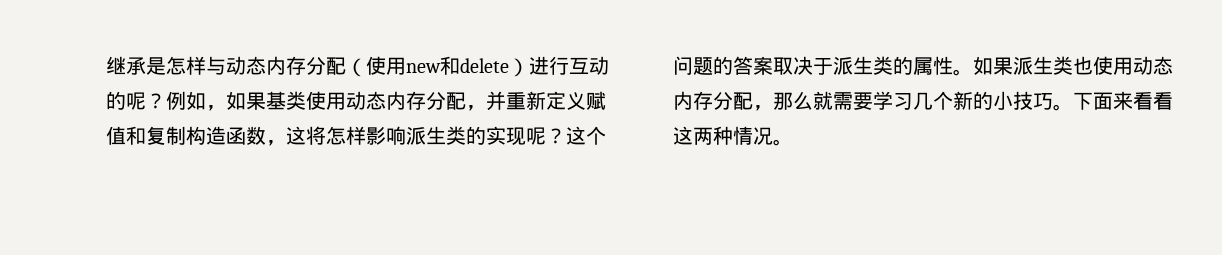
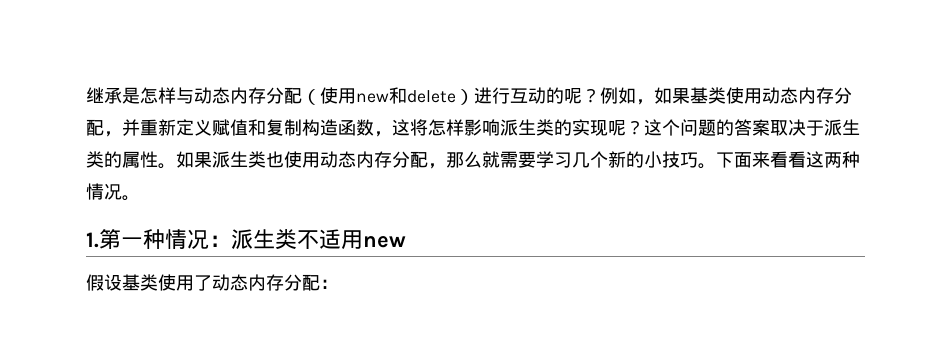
(793, 142) none -> [86,229,406,249] [86,274,338,291] // 1.第一种情况：派生类不适用new // 假设基类使用了动态内存分配：

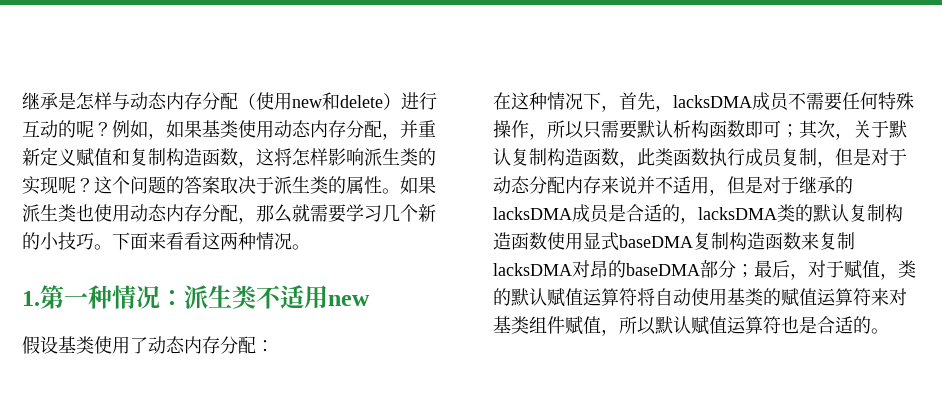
(338, 284) none -> [493,92,914,112] [493,120,907,140] [493,148,907,168] [493,176,853,196] [493,204,903,224] [493,232,855,251] [493,260,916,280] [493,288,907,307] [493,316,889,336] // 在这种情况下，首先，lacksDMA成员不需要任何特殊操作，所以只需要默认析构函数即可；其次，关于默认复制构造函数，此类函数执行成员复制，但是对于动态分配内存来说并不适用，但是对于继承的lacksDMA成员是合适的，lacksDMA类的默认复制构造函数使用显式baseDMA复制构造函数来复制lacksDMA对昂的baseDMA部分；最后，对于赋值，类的默认赋值运算符将自动使用基类的赋值运算符来对基类组件赋值，所以默认赋值运算符也是合适的。

